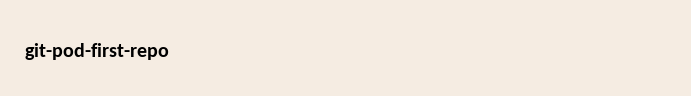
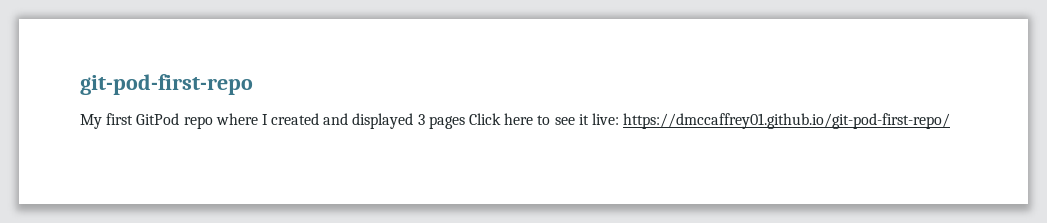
(169, 51) none -> [80,113,951,129] // My first GitPod repo where I created and displayed 3 pages Click here to see it live: https://dmccaffrey01.github.io/git-pod-first-repo/

